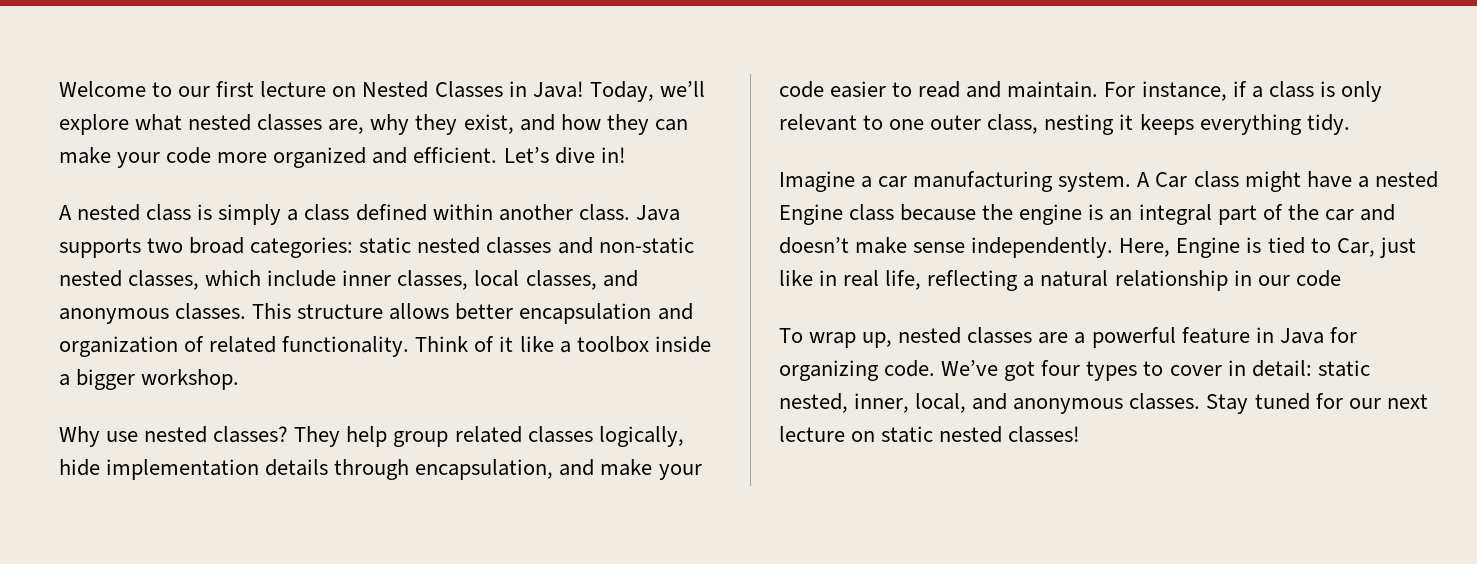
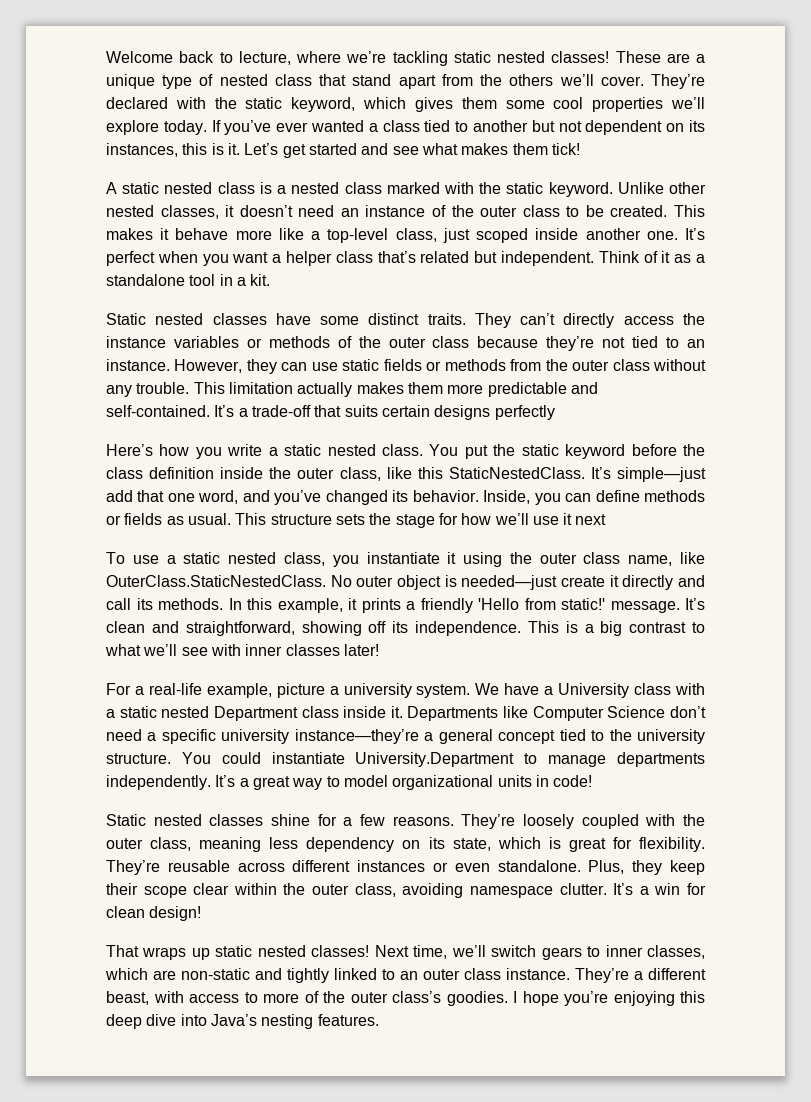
[152,81,705,102] [59,114,688,135] [59,147,626,168] [59,205,72,220] to our first lecture on Nested Classes in Java! Today, we’ll explore what nested classes are, why they exist, and how they can make your code more organized and efficient. Let’s dive in! // A -> [179,51,705,66] [106,74,705,89] [106,97,705,112] [106,120,705,135] [106,143,580,158] [106,182,160,194] back to lecture, where we’re tackling static nested classes! These are a unique type of nested class that stand apart from the others we’ll cover. They’re declared with the static keyword, which gives them some cool properties we’ll explore today. If you’ve ever wanted a class tied to another but not dependent on its instances, this is it. Let’s get started and see what makes them tick! // A static
[218,204,680,225] [59,237,694,258] [59,270,638,290] [59,303,693,324] [59,336,711,357] [59,369,240,390] [59,426,684,447] [59,459,702,480] [779,81,1382,102] [779,114,1350,135] [779,171,1438,192] [779,204,1395,225] [779,237,1416,258] [779,270,1341,291] [779,327,1357,348] [779,360,1370,381] [779,393,1428,414] [779,426,1081,443] simply a class defined within another class. Java supports two broad categories: static nested classes and non-static nested classes, which include inner classes, local classes, and anonymous classes. This structure allows better encapsulation and organization of related functionality. Think of it like a toolbox inside a bigger workshop. // Why use nested classes? They help group related classes logically, hide implementation details through encapsulation, and make your code easier to read and maintain. For instance, if a class is only relevant to one outer class, nesting it keeps everything tidy. // Imagine a car manufacturing system. A Car class might have a nested Engine class because the engine is an integral part of the car and doesn’t make sense independently. Here, Engine is tied to Car, just like in real life, reflecting a natural relationship in our code // To wrap up, nested classes are a powerful feature in Java for organizing code. We’ve got four types to cover in detail: static nested, inner, local, and anonymous classes. Stay tuned for our next lecture on static nested classes! -> [277,182,706,197] [106,205,705,219] [106,228,705,243] [106,251,705,266] [106,274,271,286] [106,313,705,328] [106,336,705,351] [106,359,706,374] [106,382,598,397] [106,405,555,420] [106,444,706,459] [106,467,707,482] [106,490,705,505] [106,513,607,528] [106,552,705,567] [106,575,705,590] [106,598,705,613] [106,621,705,636] [105,644,379,656] [106,683,705,698] [106,706,706,721] [106,729,705,744] [106,752,705,767] [106,775,593,790] [106,814,705,829] [106,837,705,852] [106,860,705,875] [106,883,707,898] [106,906,202,921] [106,945,705,960] [105,968,706,983] [106,991,705,1006] [106,1014,379,1029] a nested class marked with the static keyword. Unlike other nested classes, it doesn’t need an instance of the outer class to be created. This makes it behave more like a top-level class, just scoped inside another one. It’s perfect when you want a helper class that’s related but independent. Think of it as a standalone tool in a kit. // Static nested classes have some distinct traits. They can’t directly access the instance variables or methods of the outer class because they’re not tied to an instance. However, they can use static fields or methods from the outer class without any trouble. This limitation actually makes them more predictable and self-contained. It’s a trade-off that suits certain designs perfectly // Here’s how you write a static nested class. You put the static keyword before the class definition inside the outer class, like this StaticNestedClass. It’s simple—just add that one word, and you’ve changed its behavior. Inside, you can define methods or fields as usual. This structure sets the stage for how we’ll use it next // To use a static nested class, you instantiate it using the outer class name, like OuterClass.StaticNestedClass. No outer object is needed—just create it directly and call its methods. In this example, it prints a friendly 'Hello from static!' message. It’s clean and straightforward, showing off its independence. This is a big contrast to what we’ll see with inner classes later! // For a real-life example, picture a university system. We have a University class with a static nested Department class inside it. Departments like Computer Science don’t need a specific university instance—they’re a general concept tied to the university structure. You could instantiate University.Department to manage departments independently. It’s a great way to model organizational units in code! // Static nested classes shine for a few reasons. They’re loosely coupled with the outer class, meaning less dependency on its state, which is great for flexibility. They’re reusable across different instances or even standalone. Plus, they keep their scope clear within the outer class, avoiding namespace clutter. It’s a win for clean design! // That wraps up static nested classes! Next time, we’ll switch gears to inner classes, which are non-static and tightly linked to an outer class instance. They’re a different beast, with access to more of the outer class’s goodies. I hope you’re enjoying this deep dive into Java’s nesting features.

